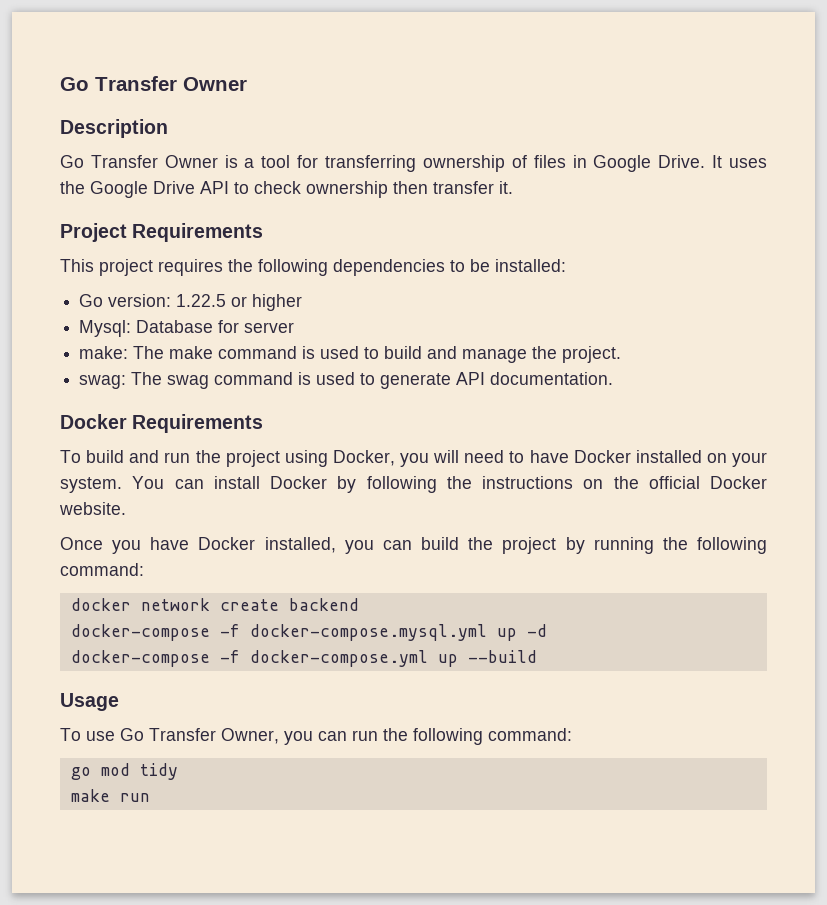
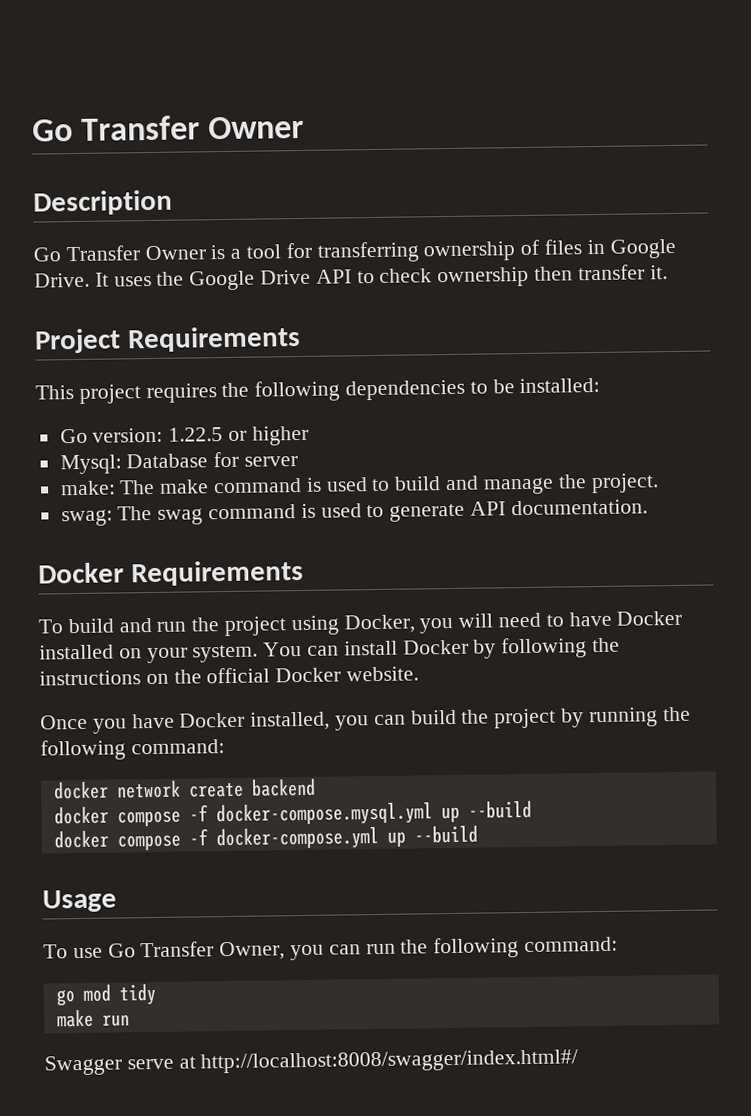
[70,624,210,641] docker-compose -> [53,806,181,827] docker compose
[526,624,547,637] [70,650,210,667] -d // docker-compose -> [467,800,532,819] [53,830,181,851] --build // docker compose
(150, 797) none -> [44,1049,579,1076] // Swagger serve at http://localhost:8008/swagger/index.html#/

